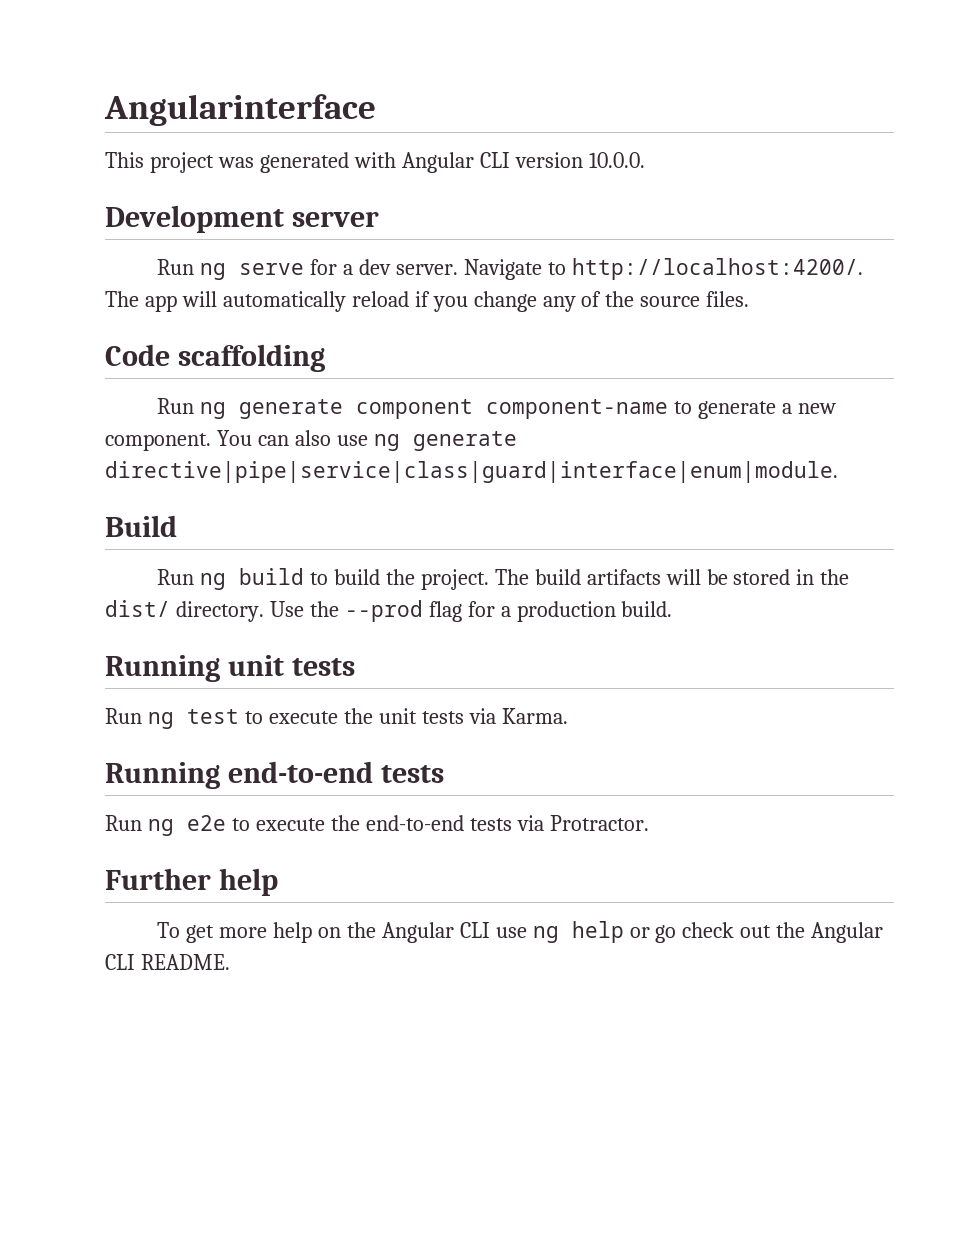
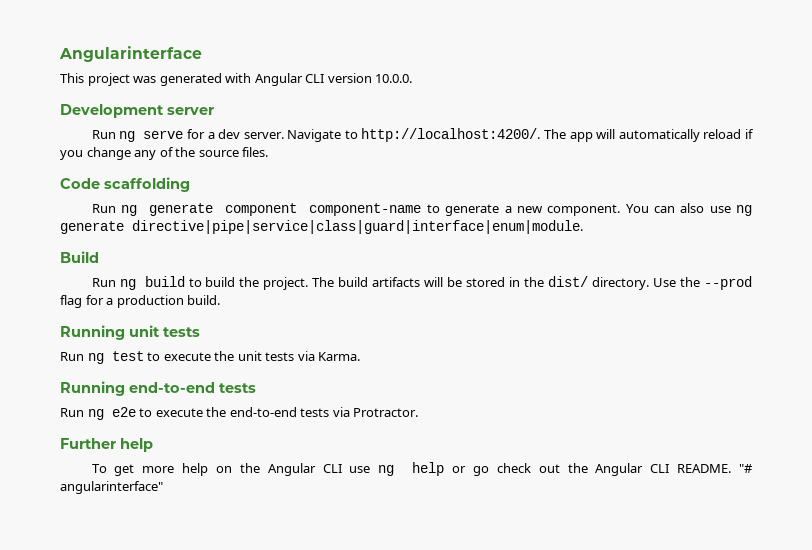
(230, 962) none -> [738,464,753,473] [60,481,163,494] "# angularinterface"

